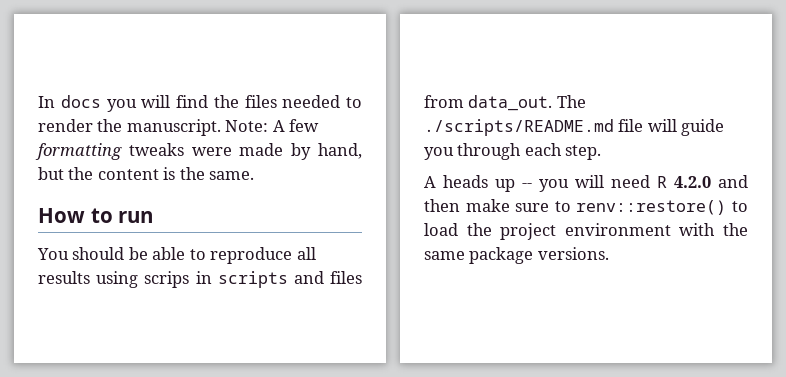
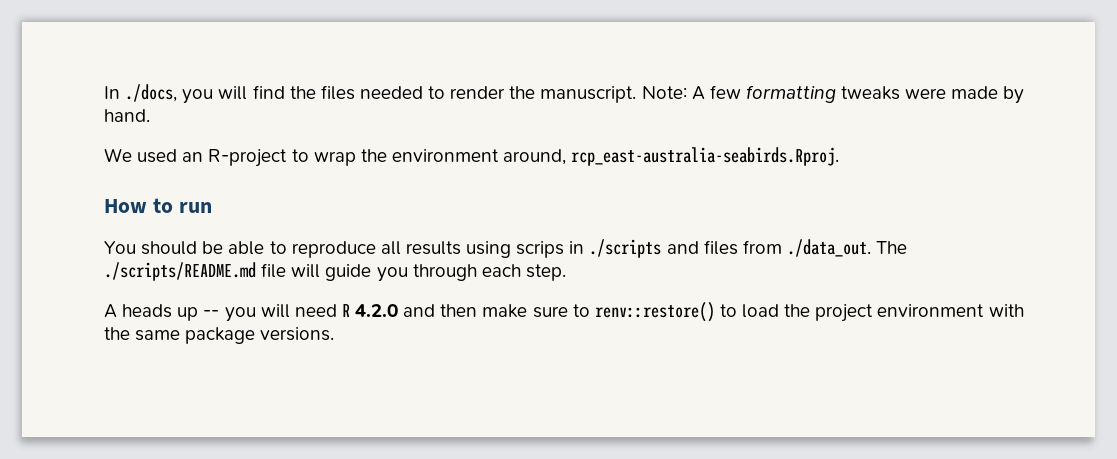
[60,95,101,108] docs -> [125,84,178,102] ./docs,
[318,143,363,159] [38,167,255,180] hand, but the content is the same. -> [104,109,150,122] [104,147,840,167] hand. // We used an R-project to wrap the environment around, rcp_east-australia-seabirds.Rproj.
[217,271,288,288] scripts -> [589,239,662,258] ./scripts
[468,95,553,111] data_out. -> [786,239,871,257] ./data_out.

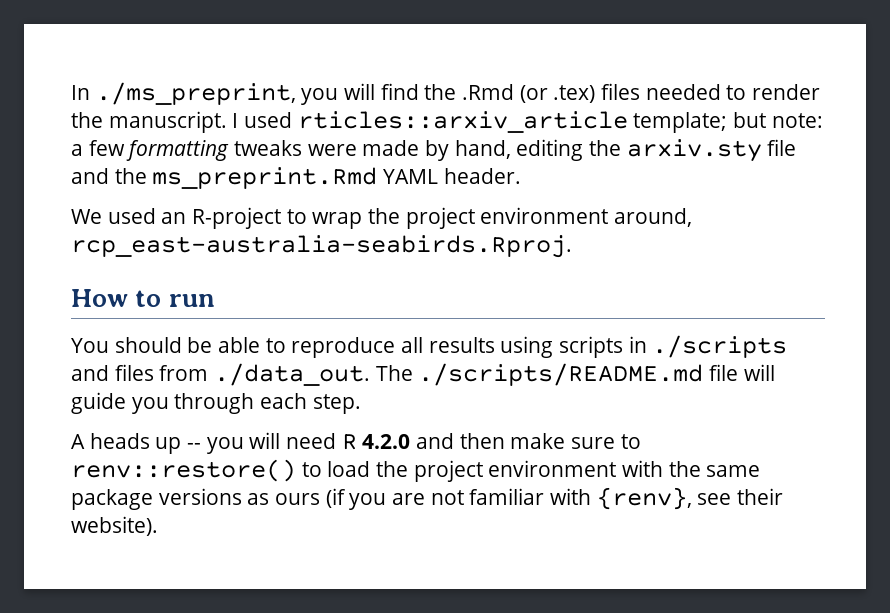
[125,84,178,102] ./docs, -> [95,82,296,105] ./ms_preprint,
(316, 92) none -> [462,84,596,103] .Rmd (or .tex)
[641,86,705,100] Note: A -> [232,111,823,133] [71,144,83,156] I used rticles::arxiv_article template; but note: a
[104,109,150,122] hand. -> [454,139,797,162] [71,167,521,189] hand, editing the arxiv.sty file and the ms_preprint.Rmd YAML header.
(387, 155) none -> [405,207,475,229] project
[516,241,565,258] scrips -> [559,336,624,358] scripts
[260,327,335,341] versions. -> [158,487,784,510] [71,516,158,536] versions as ours (if you are not familiar with {renv}, see their website).

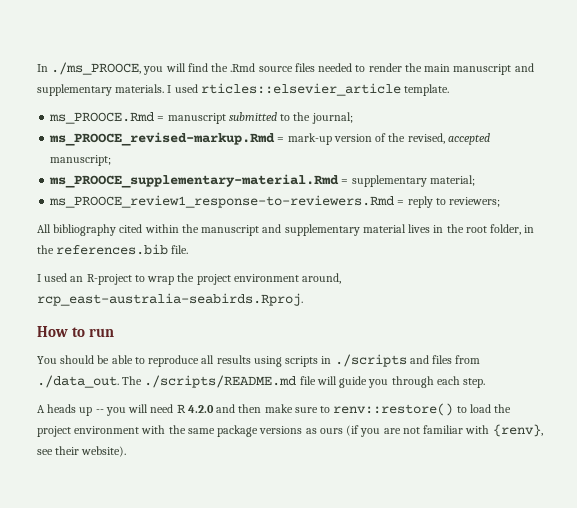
[95,82,296,105] ./ms_preprint, -> [51,62,142,75] ./ms_PROOCE,
[519,85,596,103] (or .tex) -> [258,66,293,72] source
[108,111,823,133] [71,139,797,162] [71,167,521,189] [71,209,102,224] manuscript. I used rticles::arxiv_article template; but note: a few formatting tweaks were made by hand, editing the arxiv.sty file and the ms_preprint.Rmd YAML header. // We -> [424,63,534,75] [37,83,450,96] [49,112,353,124] [49,132,490,146] [50,155,112,166] [49,174,475,188] [49,195,501,208] [37,224,535,236] [37,244,189,255] [37,274,41,282] main manuscript and supplementary materials. I used rticles::elsevier_article template. // ms_PROOCE.Rmd = manuscript submitted to the journal; // ms_PROOCE_revised-markup.Rmd = mark-up version of the revised, accepted manuscript; // ms_PROOCE_supplementary-material.Rmd = supplementary material; // ms_PROOCE_review1_response-to-reviewers.Rmd = reply to reviewers; // All bibliography cited within the manuscript and supplementary material lives in the root folder, in the references.bib file. // I

